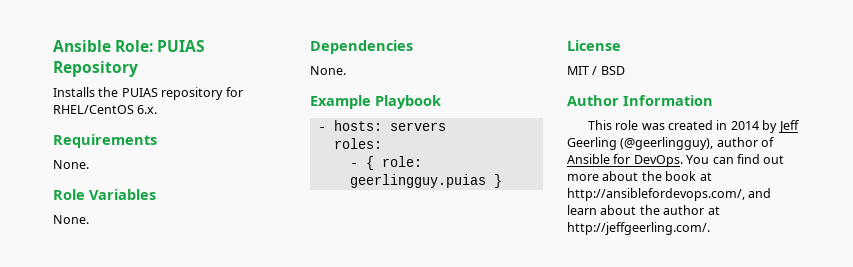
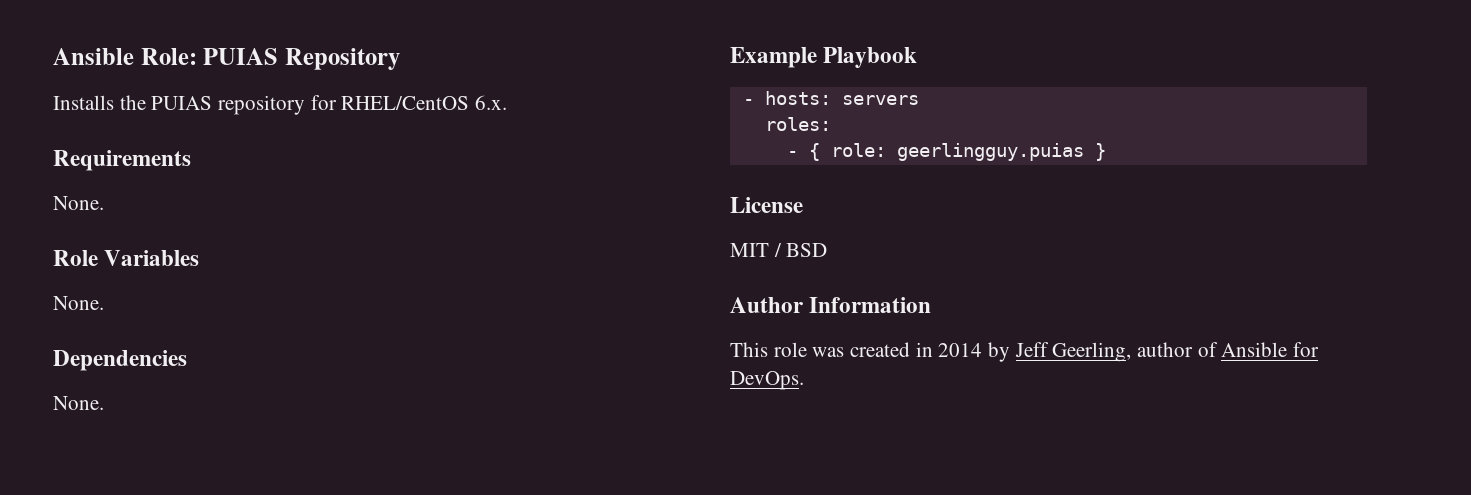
[567,137,714,150] Geerling (@geerlingguy), -> [1052,342,1132,362] Geerling,
[686,154,785,164] [567,171,712,181] [567,188,772,201] [567,205,720,215] [567,222,710,235] You can find out more about the book at http://ansiblefordevops.com/, and learn about the author at http://jeffgeerling.com/. -> (804, 380) none

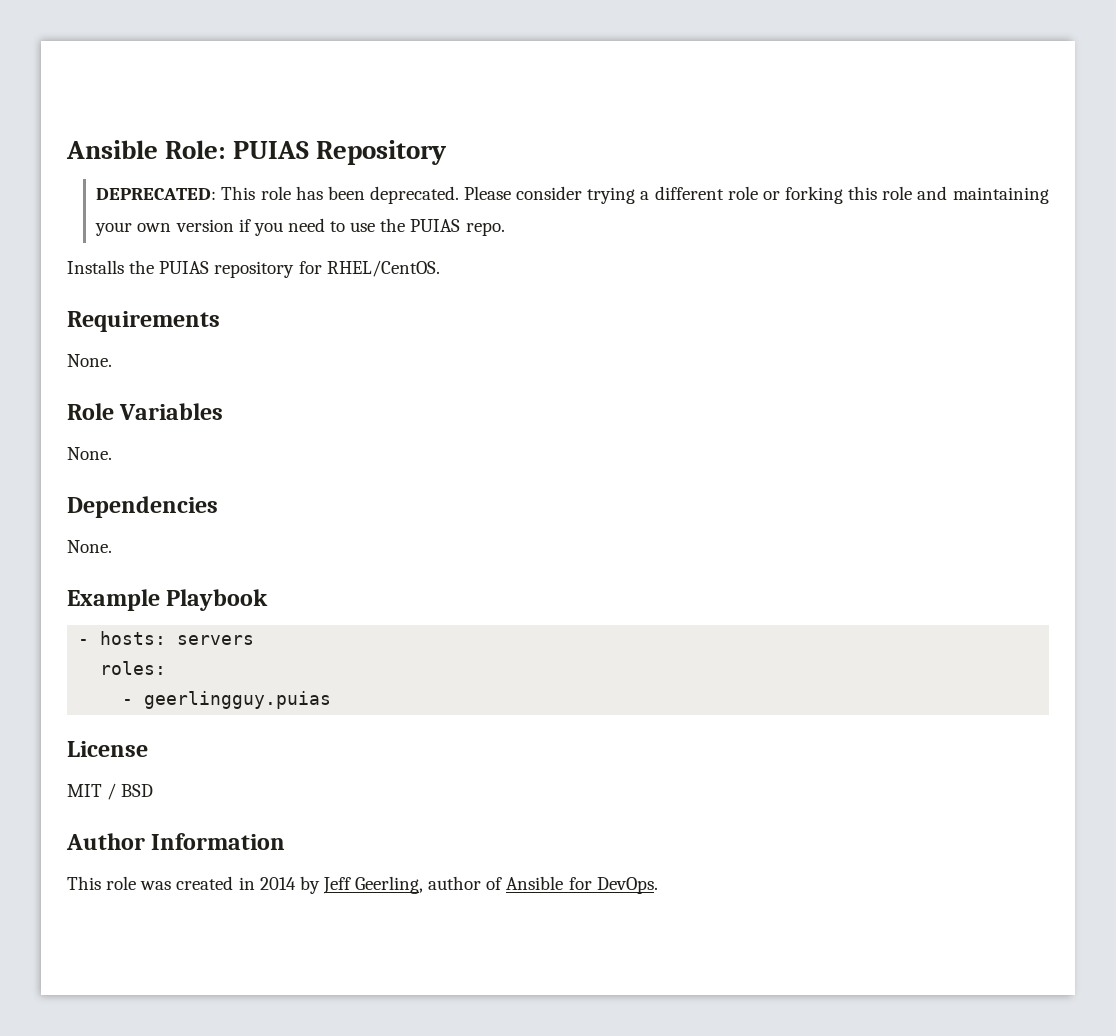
(400, 59) none -> [96,186,1049,204] [95,218,505,236] // DEPRECATED: This role has been deprecated. Please consider trying a different role or forking this role and maintaining your own version if you need to use the PUIAS repo.
[341,95,508,110] RHEL/CentOS 6.x. -> [326,260,440,277] RHEL/CentOS.
[808,143,886,161] { role: -> (134, 702) none
[1094,143,1106,161] } -> (332, 700) none

